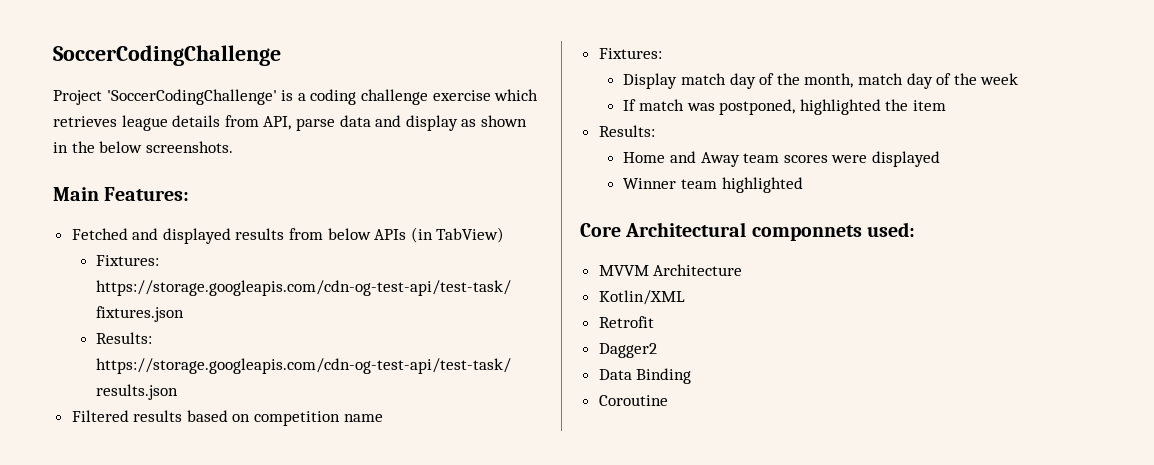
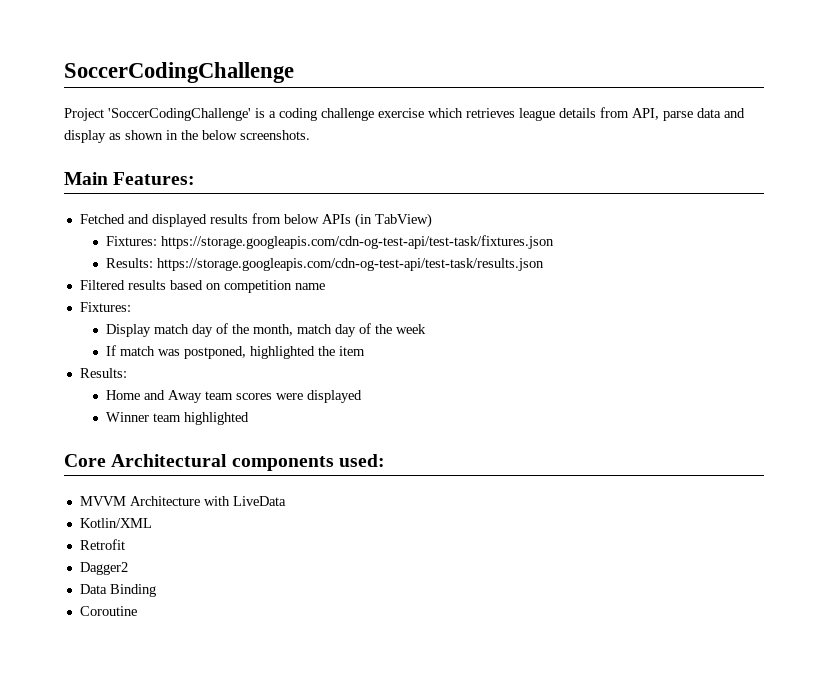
[751,225,862,241] componnets -> [231,456,334,471] components
(743, 270) none -> [203,496,286,506] with LiveData

